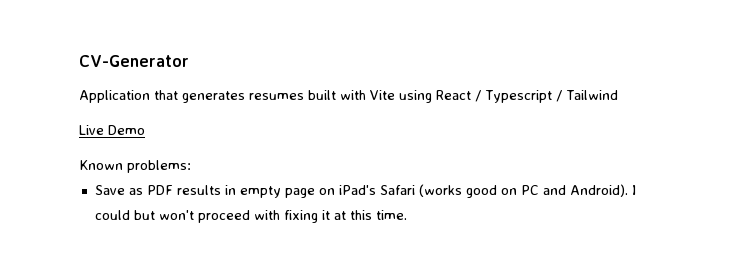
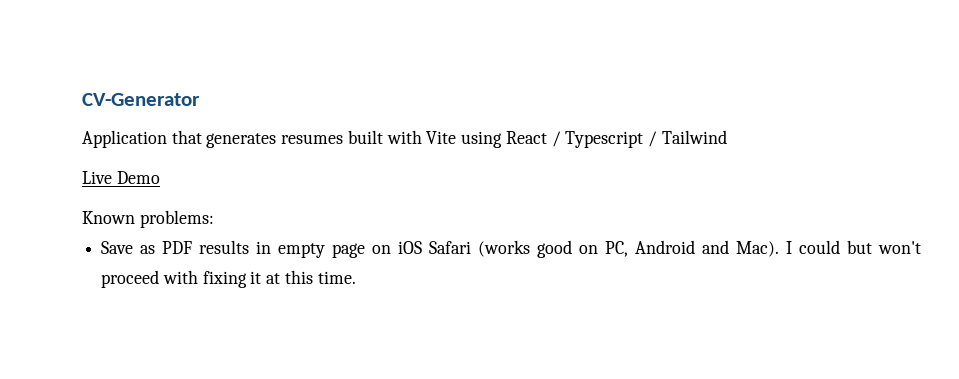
[338,185,376,195] iPad's -> [398,241,423,254] iOS
[520,184,628,197] PC and Android). -> [605,240,780,257] PC, Android and Mac).

